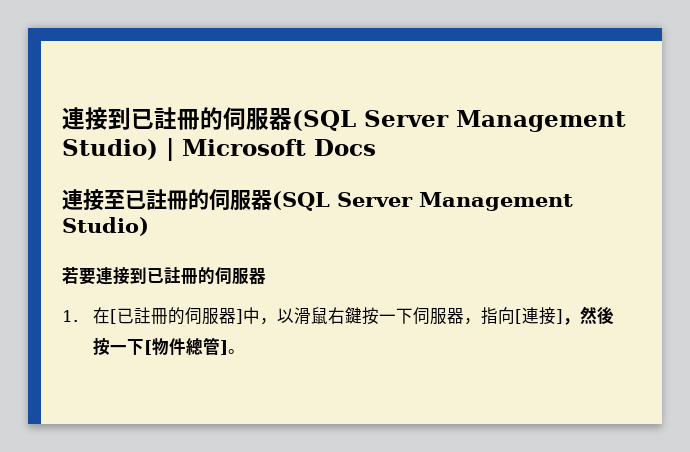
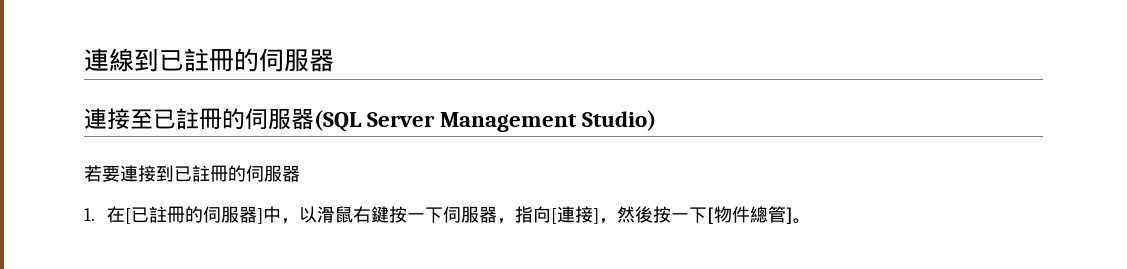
[62,107,626,132] [62,138,376,161] 連接到已註冊的伺服器(SQL Server Management Studio) | Microsoft Docs -> [84,48,334,72] 連線到已註冊的伺服器

